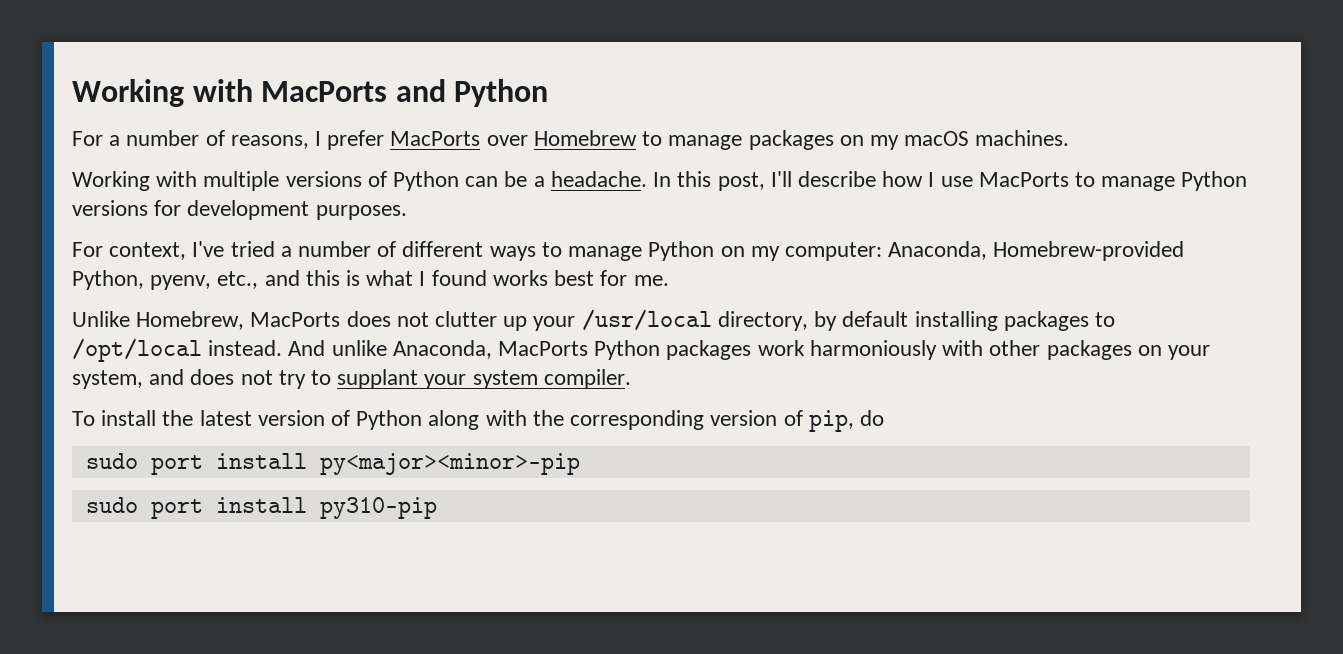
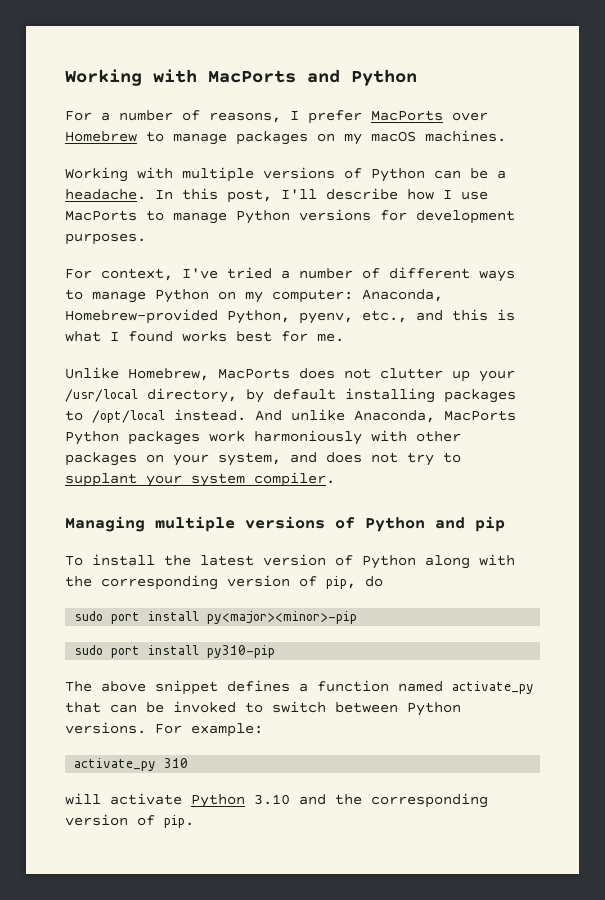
(631, 379) none -> [65,516,505,532] // Managing multiple versions of Python and pip
(437, 508) none -> [65,680,534,695] [65,701,461,716] [65,722,263,737] [74,758,189,771] [65,793,488,808] [65,814,194,828] // The above snippet defines a function named activate_py that can be invoked to switch between Python versions. For example: // activate_py 310 // will activate Python 3.10 and the corresponding version of pip.

